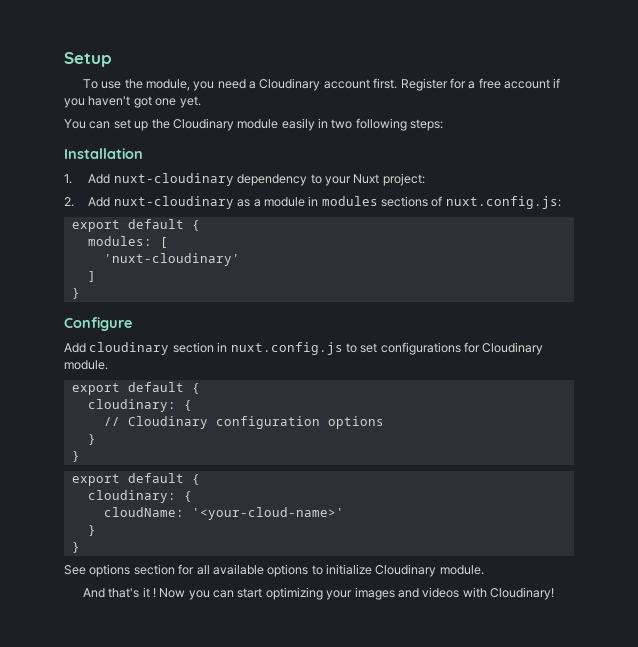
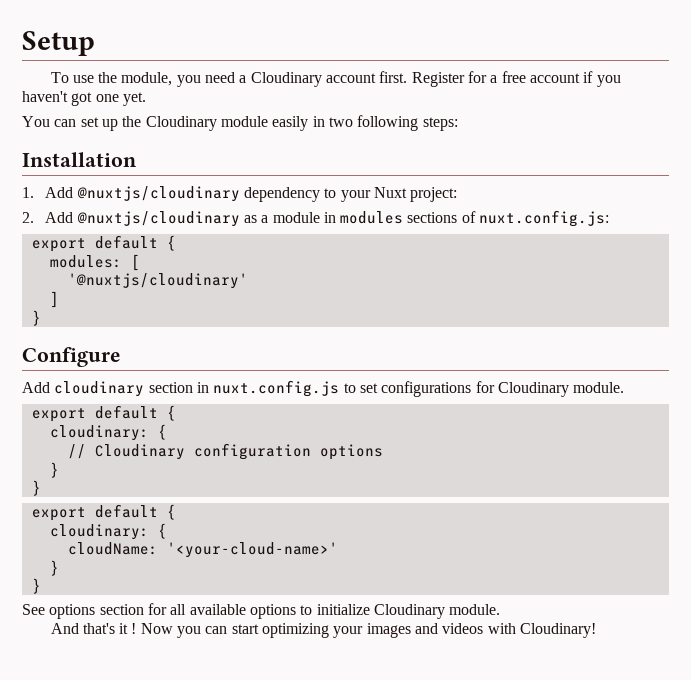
[113,173,234,186] nuxt-cloudinary -> [76,186,240,202] @nuxtjs/cloudinary
[113,196,234,209] nuxt-cloudinary -> [76,211,240,227] @nuxtjs/cloudinary
[103,253,240,266] 'nuxt-cloudinary' -> [67,273,248,289] '@nuxtjs/cloudinary'

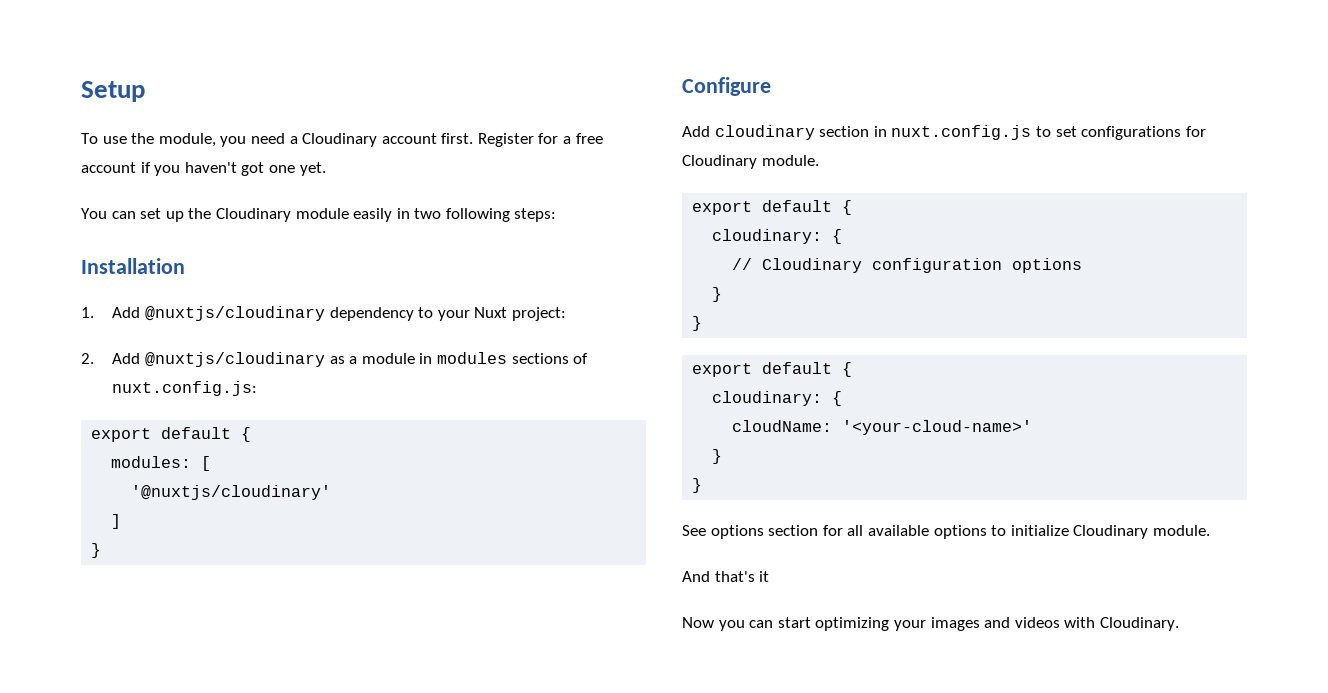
[131,623,137,634] ! -> (770, 576) //
[519,623,596,638] Cloudinary! -> [1099,617,1179,631] Cloudinary.

